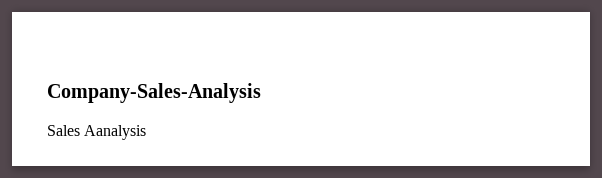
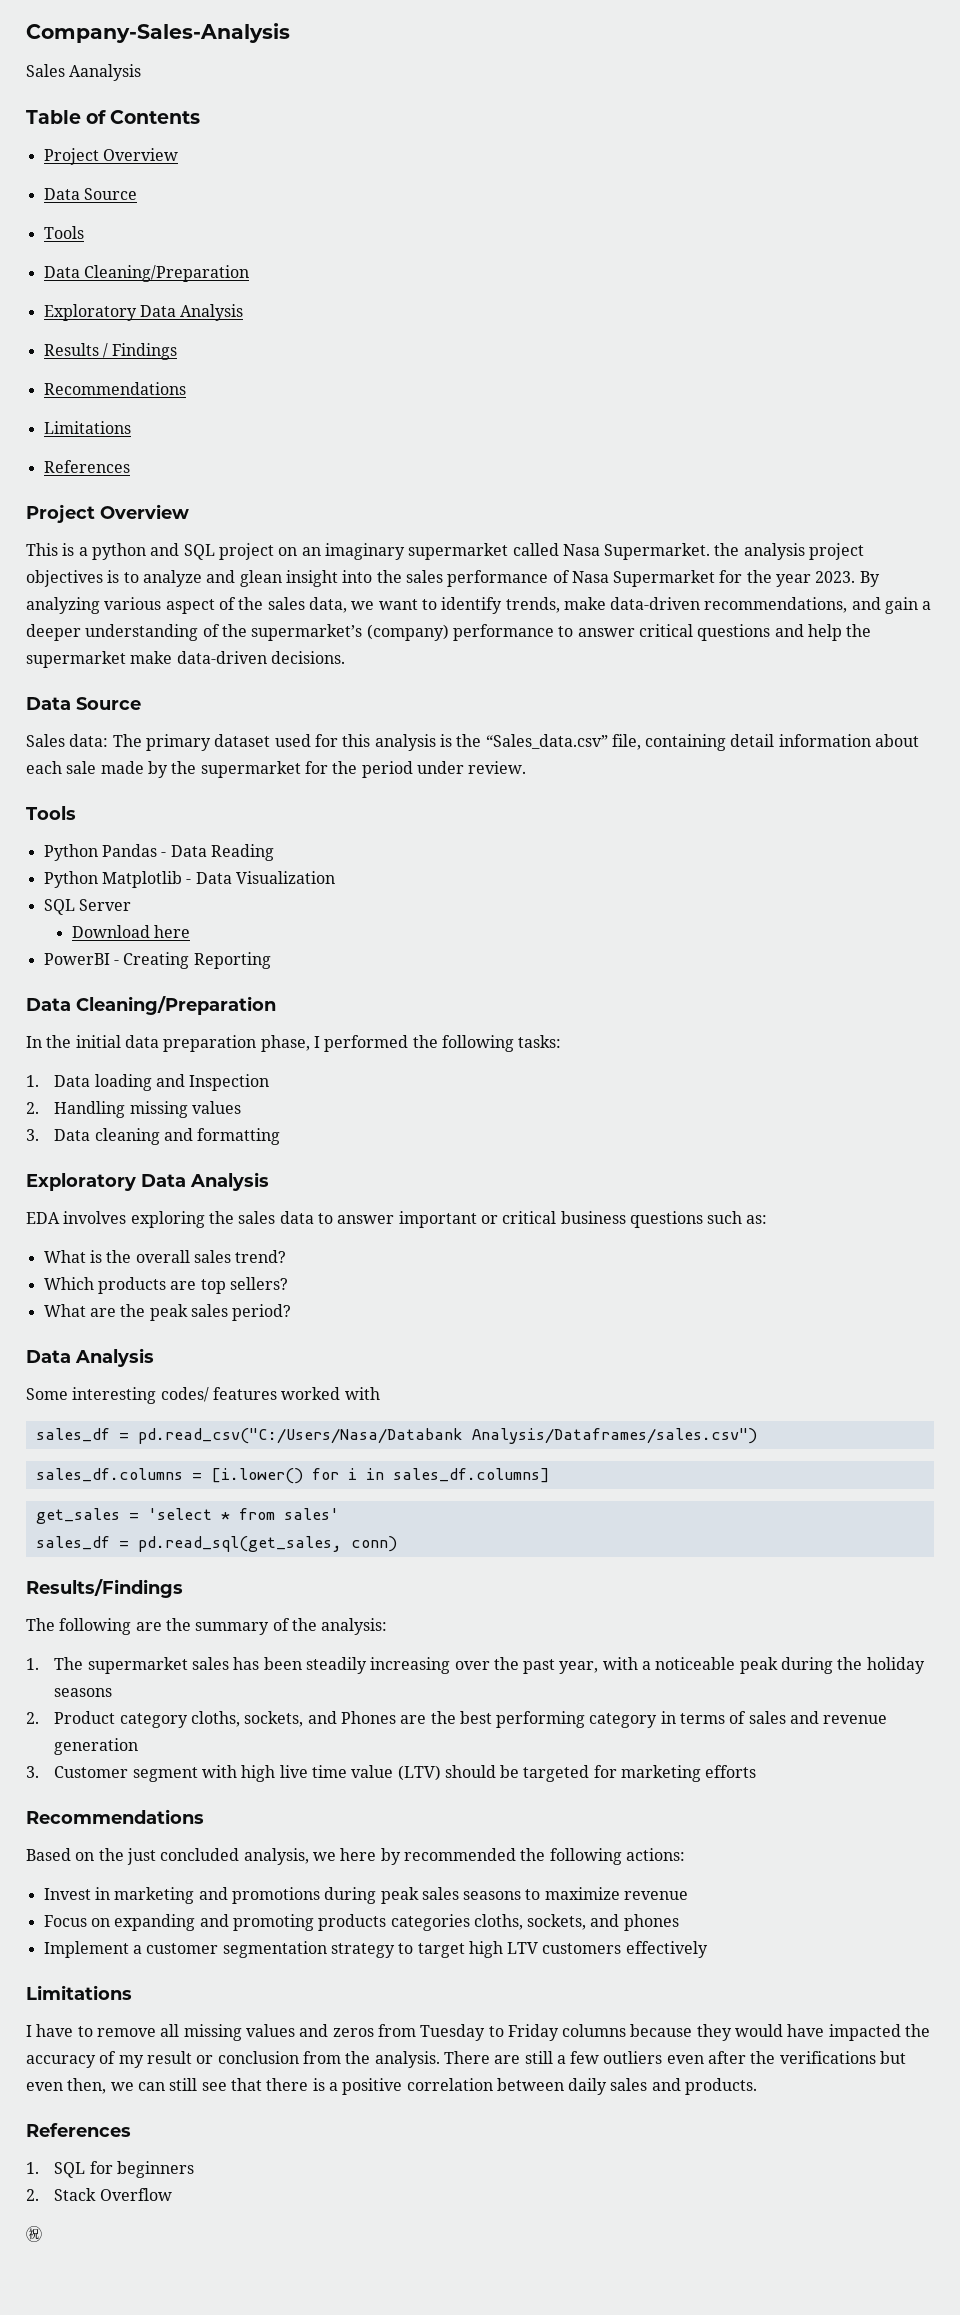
(147, 132) none -> [26,110,201,124] [43,148,178,165] [43,188,137,200] [43,226,84,239] [43,265,249,282] [43,304,244,321] [43,343,178,360] [43,382,186,395] [43,421,131,434] [43,460,130,473] [26,504,189,523] [26,543,865,560] [26,570,880,587] [26,597,932,614] [26,624,872,641] [26,651,345,668] [26,697,141,710] [26,734,920,751] [26,761,527,778] [26,806,76,820] [43,844,274,861] [43,871,335,888] [43,899,131,915] [71,925,191,938] [43,952,271,969] [26,996,276,1015] [26,1035,562,1052] [26,1074,270,1091] [26,1101,241,1118] [26,1128,281,1145] [26,1172,269,1191] [26,1211,768,1228] [43,1250,287,1263] [43,1277,288,1294] [43,1304,292,1321] [26,1348,154,1367] [26,1387,380,1404] [35,1428,757,1444] [35,1468,550,1484] [35,1508,339,1524] [35,1536,397,1552] [26,1579,183,1598] [26,1618,388,1635] [26,1657,925,1674] [54,1688,113,1697] [26,1711,888,1728] [54,1738,139,1755] [26,1765,757,1782] [26,1809,204,1824] [26,1848,685,1865] [43,1887,689,1904] [43,1914,679,1931] [43,1941,708,1958] [26,1985,132,2000] [26,2024,931,2041] [26,2051,907,2068] [26,2078,758,2095] [26,2123,131,2137] [26,2161,194,2178] [26,2188,172,2201] [26,2226,42,2242] // Table of Contents // Project Overview // Data Source // Tools // Data Cleaning/Preparation // Exploratory Data Analysis // Results / Findings // Recommendations // Limitations // References // Project Overview // This is a python and SQL project on an imaginary supermarket called Nasa Supermarket. the analysis project objectives is to analyze and glean insight into the sales performance of Nasa Supermarket for the year 2023. By analyzing various aspect of the sales data, we want to identify trends, make data-driven recommendations, and gain a deeper understanding of the supermarket’s (company) performance to answer critical questions and help the supermarket make data-driven decisions. // Data Source // Sales data: The primary dataset used for this analysis is the “Sales_data.csv” file, containing detail information about each sale made by the supermarket for the period under review. // Tools // Python Pandas - Data Reading // Python Matplotlib - Data Visualization // SQL Server // Download here // PowerBI - Creating Reporting // Data Cleaning/Preparation // In the initial data preparation phase, I performed the following tasks: // 1. Data loading and Inspection // 2. Handling missing values // 3. Data cleaning and formatting // Exploratory Data Analysis // EDA involves exploring the sales data to answer important or critical business questions such as: // What is the overall sales trend? // Which products are top sellers? // What are the peak sales period? // Data Analysis // Some interesting codes/ features worked with // sales_df = pd.read_csv("C:/Users/Nasa/Databank Analysis/Dataframes/sales.csv") // sales_df.columns = [i.lower() for i in sales_df.columns] // get_sales = 'select * from sales' // sales_df = pd.read_sql(get_sales, conn) // Results/Findings // The following are the summary of the analysis: // 1. The supermarket sales has been steadily increasing over the past year, with a noticeable peak during the holiday seasons // 2. Product category cloths, sockets, and Phones are the best performing category in terms of sales and revenue generation // 3. Customer segment with high live time value (LTV) should be targeted for marketing efforts // Recommendations // Based on the just concluded analysis, we here by recommended the following actions: // Invest in marketing and promotions during peak sales seasons to maximize revenue // Focus on expanding and promoting products categories cloths, sockets, and phones // Implement a customer segmentation strategy to target high LTV customers effectively // Limitations // I have to remove all missing values and zeros from Tuesday to Friday columns because they would have impacted the accuracy of my result or conclusion from the analysis. There are still a few outliers even after the verifications but even then, we can still see that there is a positive correlation between daily sales and products. // References // 1. SQL for beginners // 2. Stack Overflow // ㊗

